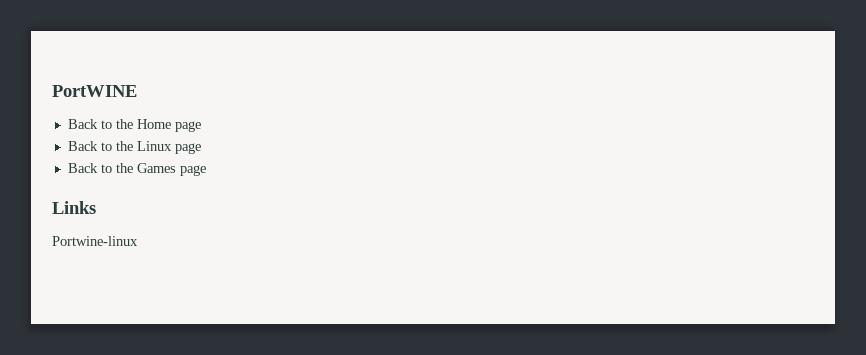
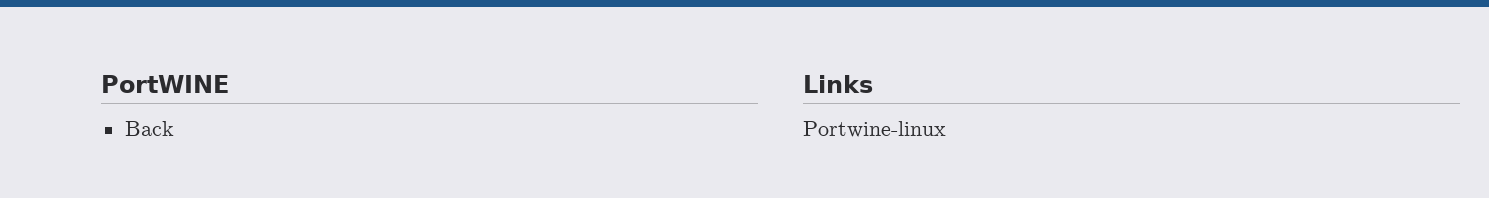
[100,119,201,132] [67,141,201,154] [67,163,206,176] to the Home page // Back to the Linux page // Back to the Games page -> (174, 128) none

